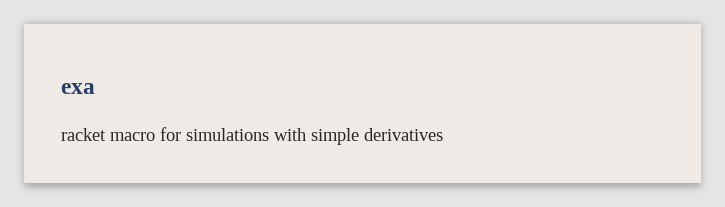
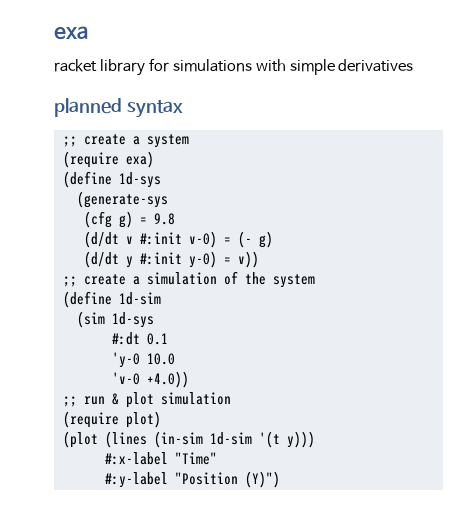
[110,132,155,141] macro -> [99,59,145,76] library
(443, 134) none -> [54,98,183,118] [62,134,189,148] [62,151,154,168] [62,171,161,188] [76,191,168,208] [83,211,175,228] [83,231,273,248] [83,251,259,268] [62,271,315,288] [62,291,161,308] [76,311,154,328] [111,332,168,345] [111,352,175,368] [111,371,189,388] [62,392,231,408] [62,411,161,428] [62,431,315,448] [104,452,217,465] [104,471,280,488] // planned syntax // ;; create a system // (require exa) // (define 1d-sys // (generate-sys // (cfg g) = 9.8 // (d/dt v #:init v-0) = (- g) // (d/dt y #:init y-0) = v)) // ;; create a simulation of the system // (define 1d-sim // (sim 1d-sys // #:dt 0.1 // 'y-0 10.0 // 'v-0 +4.0)) // ;; run & plot simulation // (require plot) // (plot (lines (in-sim 1d-sim '(t y))) // #:x-label "Time" // #:y-label "Position (Y)")

